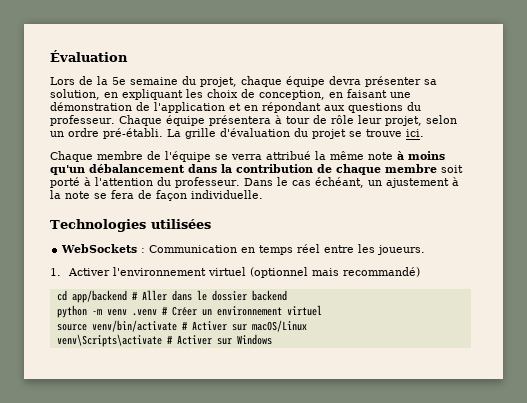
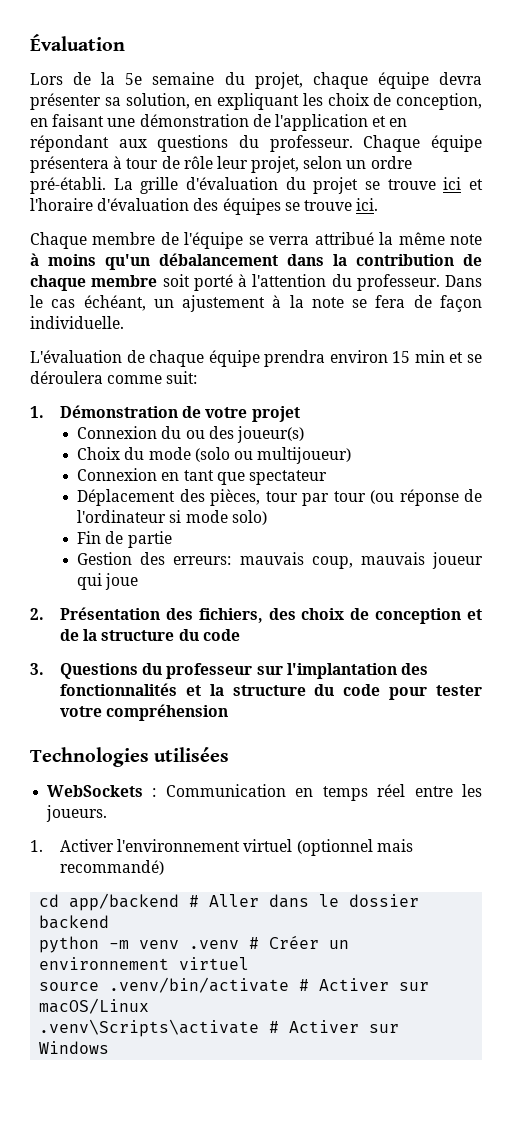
(402, 133) none -> [443,177,484,190] [30,198,352,215] ici et l'horaire d'évaluation des équipes se trouve
(263, 194) none -> [30,350,482,367] [30,371,198,384] [30,405,300,422] [77,426,304,443] [77,447,352,464] [77,468,327,485] [77,489,482,506] [77,510,267,525] [77,531,172,548] [77,552,483,569] [77,573,139,590] [30,607,483,624] [60,629,240,641] [30,663,429,679] [60,683,483,700] [60,704,229,721] // L'évaluation de chaque équipe prendra environ 15 min et se déroulera comme suit: // 1. Démonstration de votre projet // Connexion du ou des joueur(s) // Choix du mode (solo ou multijoueur) // Connexion en tant que spectateur // Déplacement des pièces, tour par tour (ou réponse de l'ordinateur si mode solo) // Fin de partie // Gestion des erreurs: mauvais coup, mauvais joueur qui joue // 2. Présentation des fichiers, des choix de conception et de la structure du code // 3. Questions du professeur sur l'implantation des fonctionnalités et la structure du code pour tester votre compréhension
[91,320,177,332] venv/bin/activate -> [109,977,290,993] .venv/bin/activate
[56,334,162,347] venv\Scripts\activate -> [39,1019,260,1037] .venv\Scripts\activate

